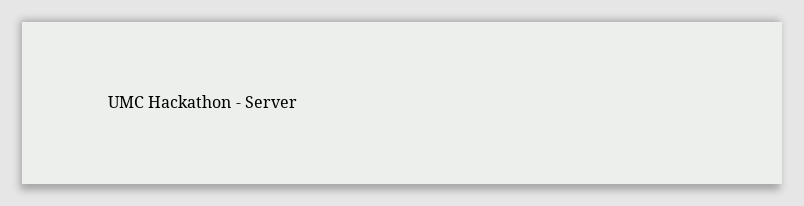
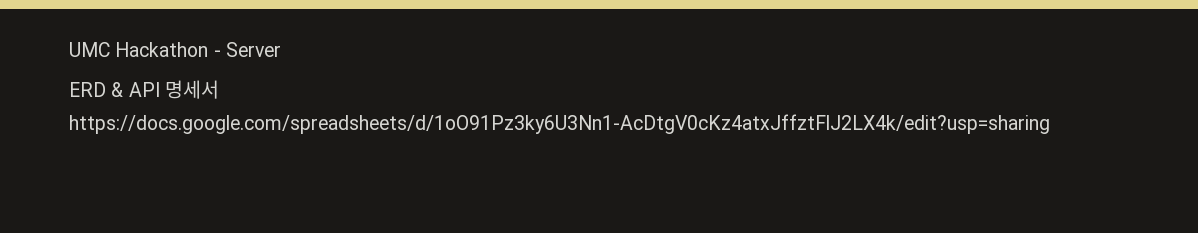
(297, 102) none -> [69,80,219,99] [69,114,1050,134] // ERD & API 명세서 https://docs.google.com/spreadsheets/d/1oO91Pz3ky6U3Nn1-AcDtgV0cKz4atxJffztFlJ2LX4k/edit?usp=sharing

